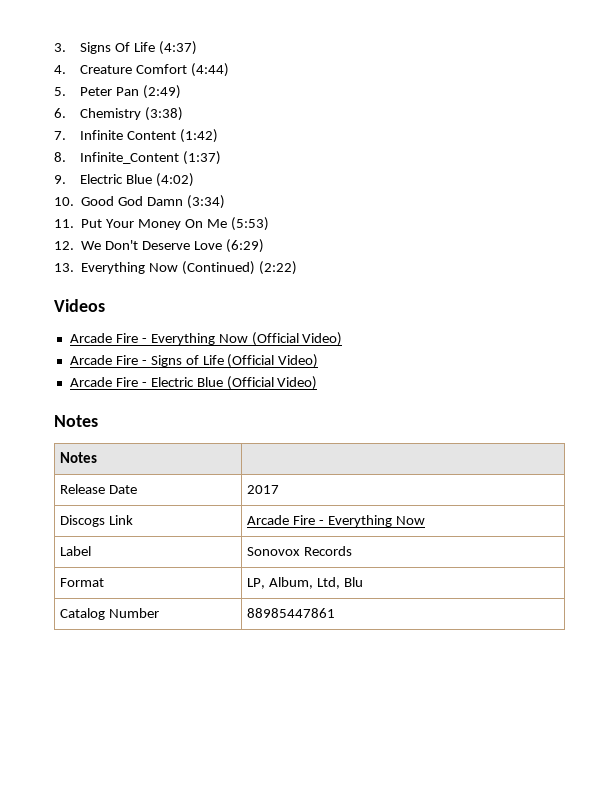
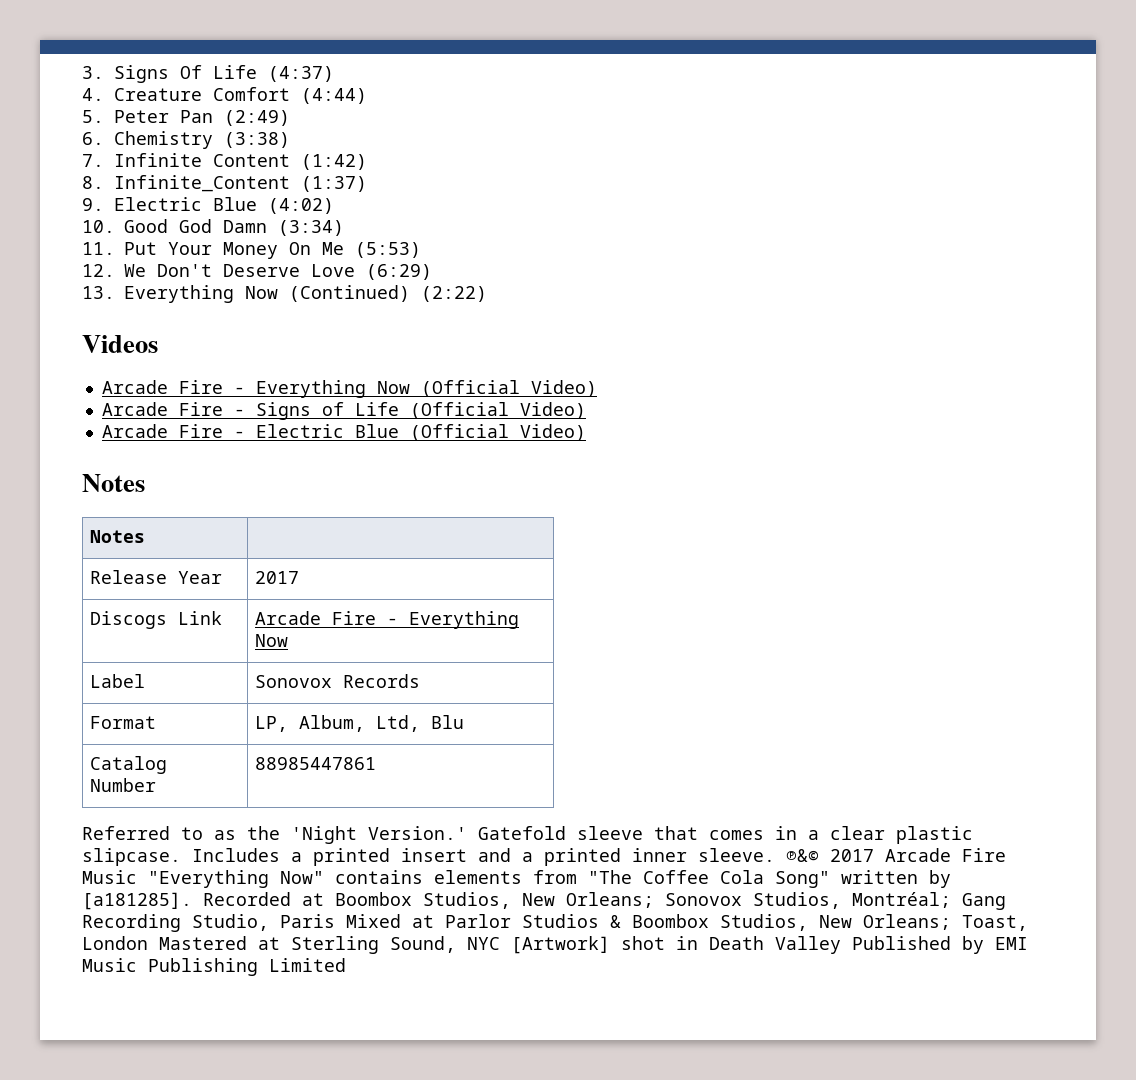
[109,485,138,494] Date -> [177,571,222,584] Year
(336, 613) none -> [82,826,973,844] [82,848,1006,866] [82,870,951,888] [82,892,1006,910] [82,914,1028,932] [82,936,1028,954] [82,958,346,976] // Referred to as the 'Night Version.' Gatefold sleeve that comes in a clear plastic slipcase. Includes a printed insert and a printed inner sleeve. ℗&© 2017 Arcade Fire Music "Everything Now" contains elements from "The Coffee Cola Song" written by [a181285]. Recorded at Boombox Studios, New Orleans; Sonovox Studios, Montréal; Gang Recording Studio, Paris Mixed at Parlor Studios & Boombox Studios, New Orleans; Toast, London Mastered at Sterling Sound, NYC [Artwork] shot in Death Valley Published by EMI Music Publishing Limited

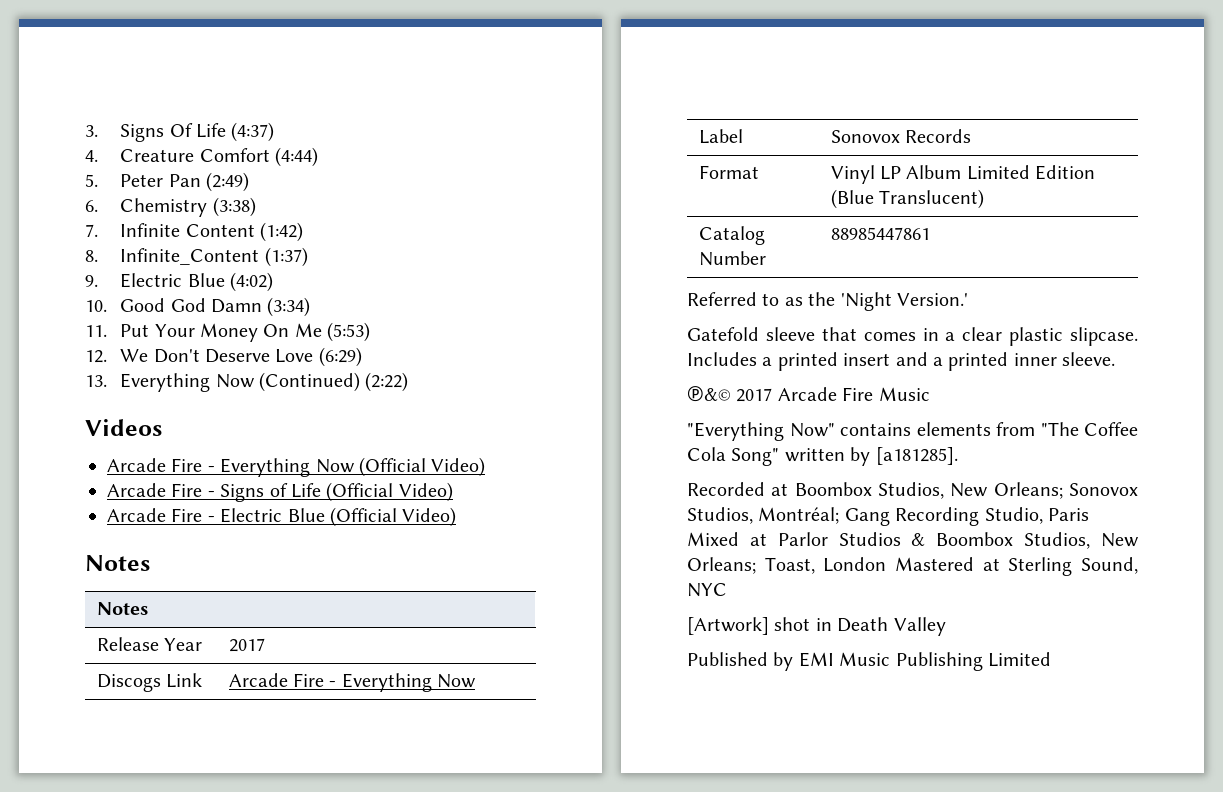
[254,715,464,732] LP, Album, Ltd, Blu -> [830,165,1096,184] [830,189,984,209] Vinyl LP Album Limited Edition (Blue Translucent)
(467, 833) none -> (968, 299) //
(775, 855) none -> (1116, 359) //
(137, 877) none -> (930, 394) //
(192, 901) none -> (958, 456) //
(500, 943) none -> (727, 590) //
(841, 945) none -> (946, 626) //

